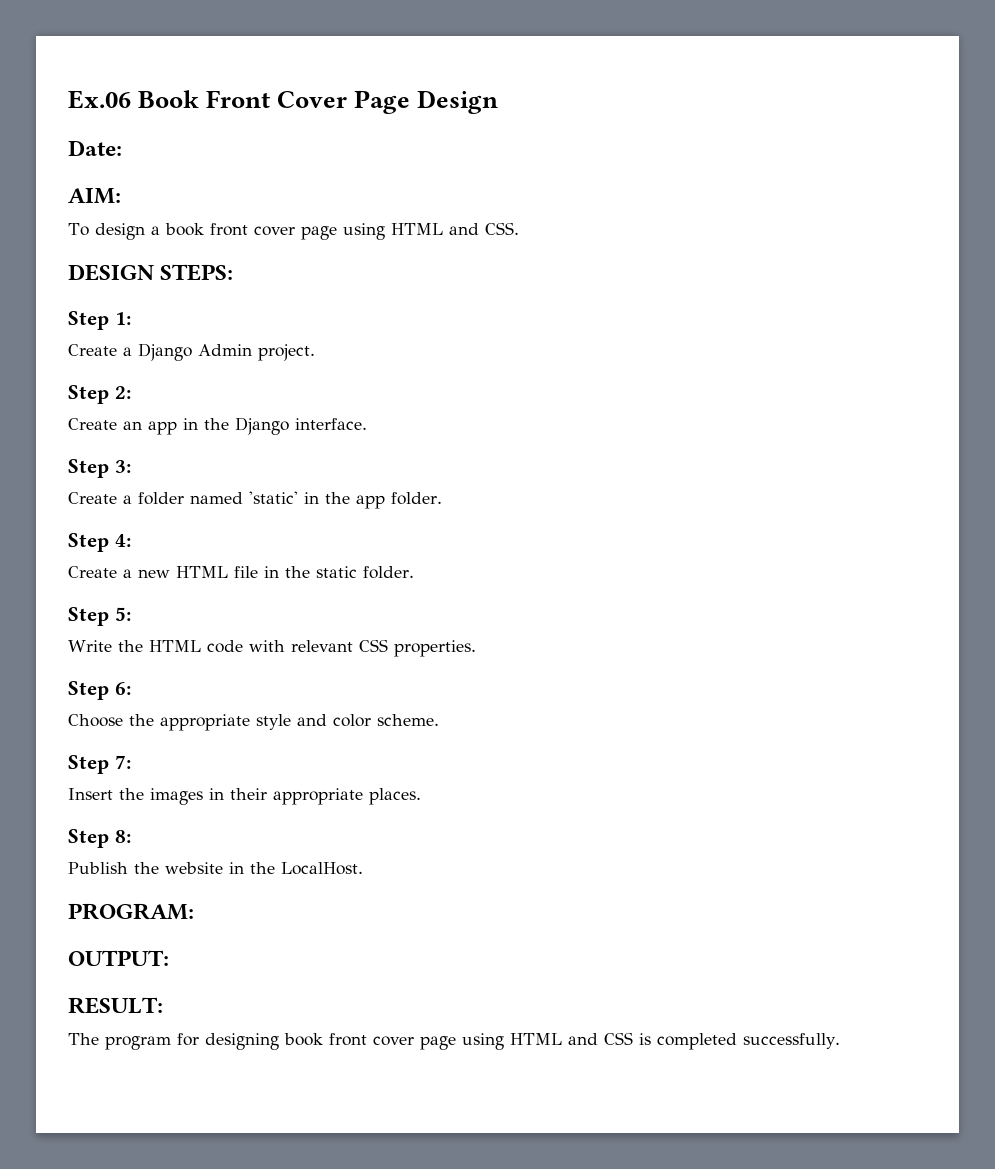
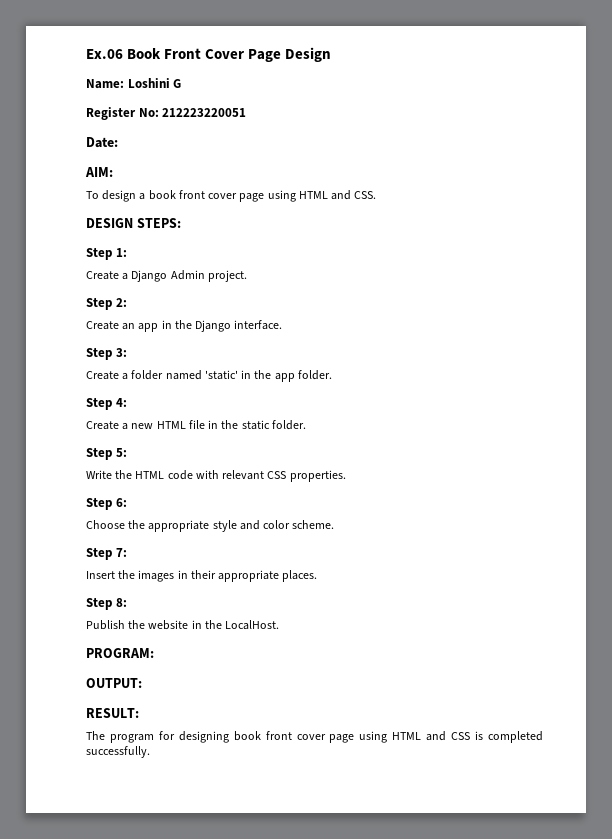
(499, 102) none -> [86,78,182,89] [86,107,247,120] // Name: Loshini G // Register No: 212223220051

